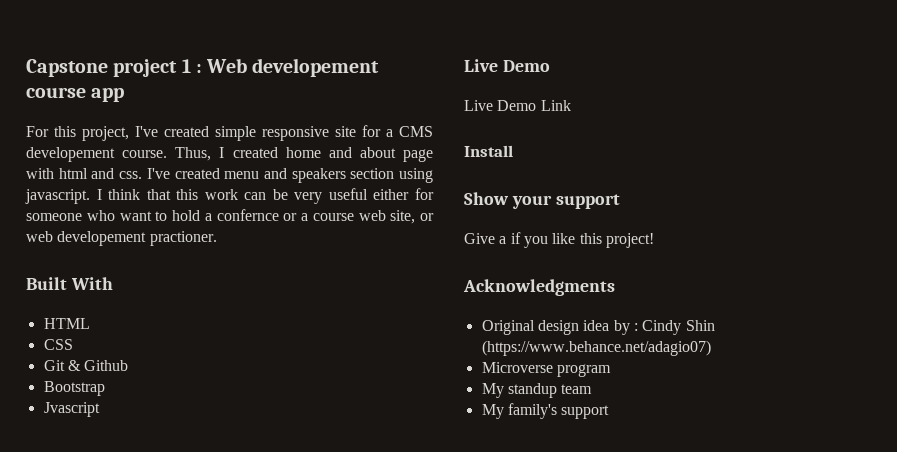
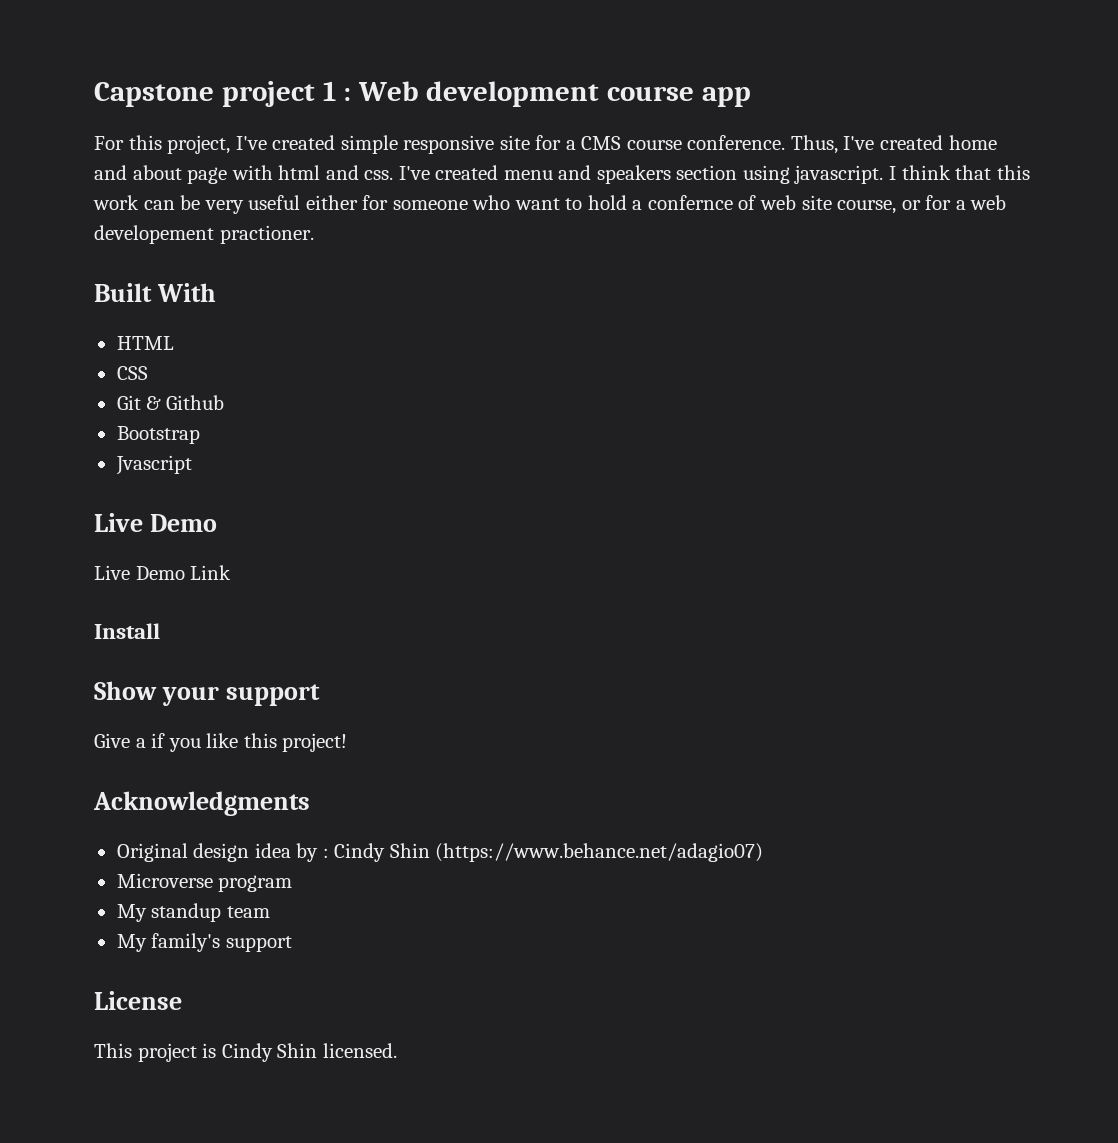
[252,58,380,77] developement -> [426,81,600,107] development
[26,147,225,162] developement course. Thus, I -> [626,135,875,154] course conference. Thus, I've
[283,210,434,224] or a course web site, or -> [738,195,966,214] of web site course, or for a
(610, 412) none -> [94,991,182,1010] [94,1043,397,1062] // License // This project is Cindy Shin licensed.

